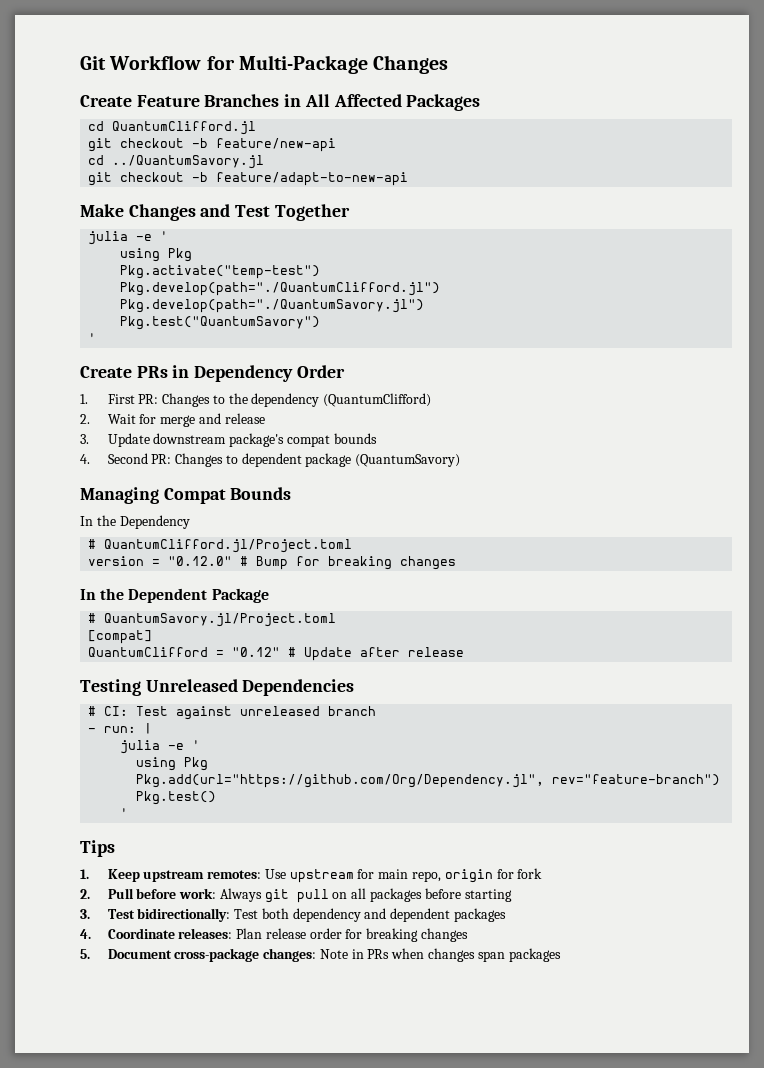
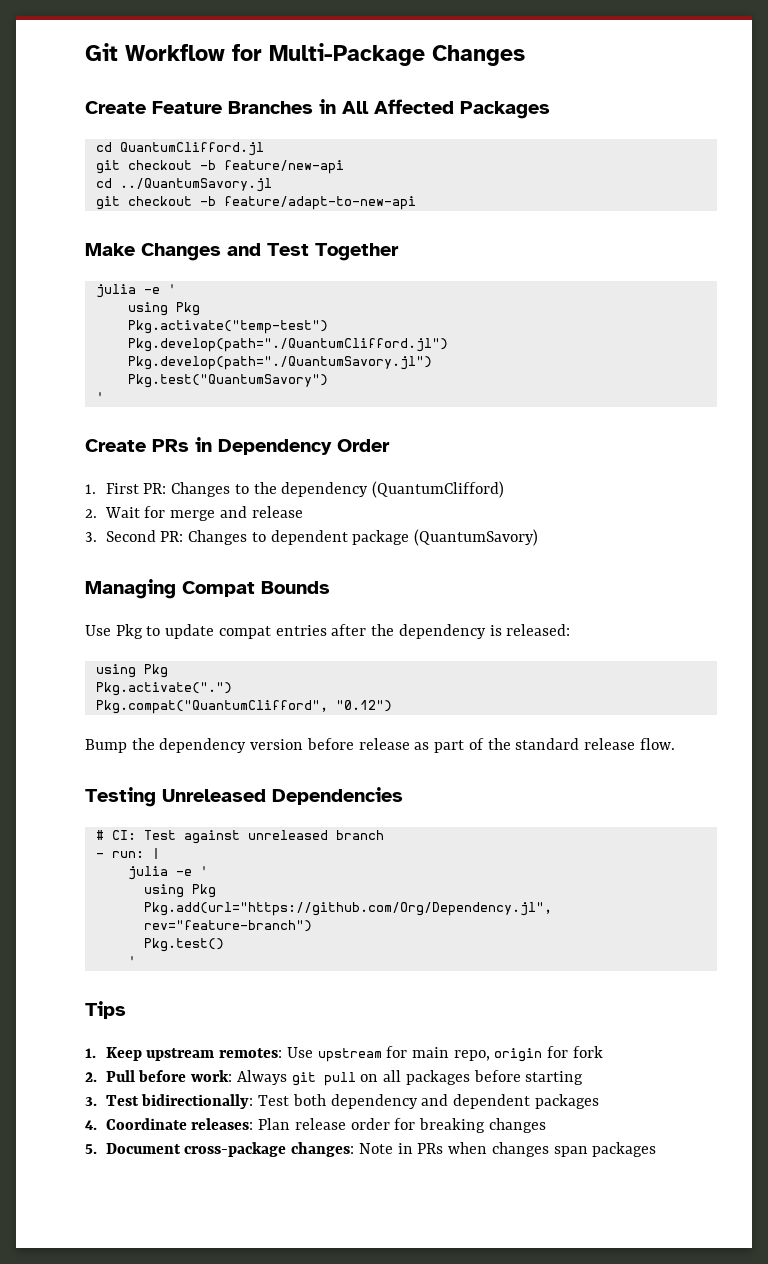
[107,433,377,447] [80,454,90,464] Update downstream package's compat bounds // 4. -> (97, 537) none
[80,515,190,529] [88,539,353,553] [88,556,457,570] [80,588,269,603] [88,613,337,627] [88,630,153,644] [88,647,465,661] In the Dependency // # QuantumClifford.jl/Project.toml // version = "0.12.0" # Bump for breaking changes // In the Dependent Package // # QuantumSavory.jl/Project.toml // [compat] // QuantumClifford = "0.12" # Update after release -> [85,624,571,639] [95,664,168,678] [95,682,232,696] [95,700,392,714] [85,738,675,753] Use Pkg to update compat entries after the dependency is released: // using Pkg // Pkg.activate(".") // Pkg.compat("QuantumClifford", "0.12") // Bump the dependency version before release as part of the standard release flow.

